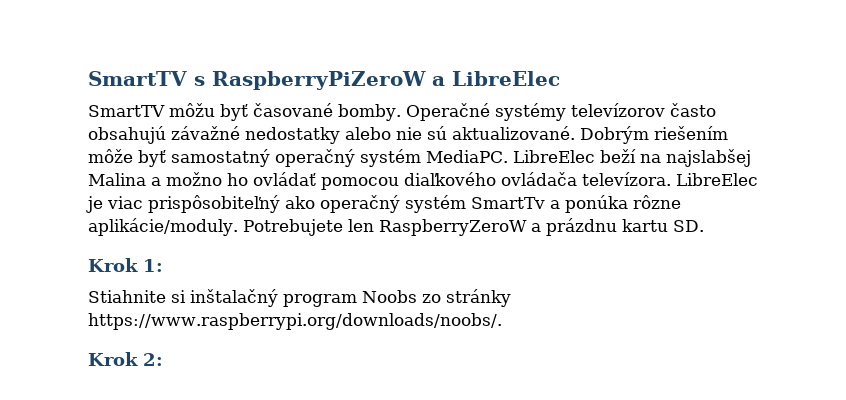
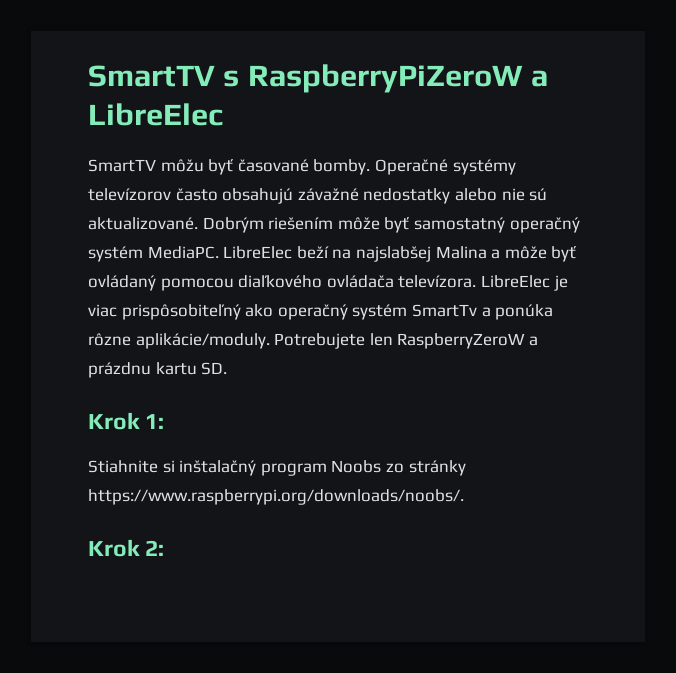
[166,172,316,186] možno ho ovládať -> [504,246,578,262] [88,275,156,291] môže byť ovládaný

